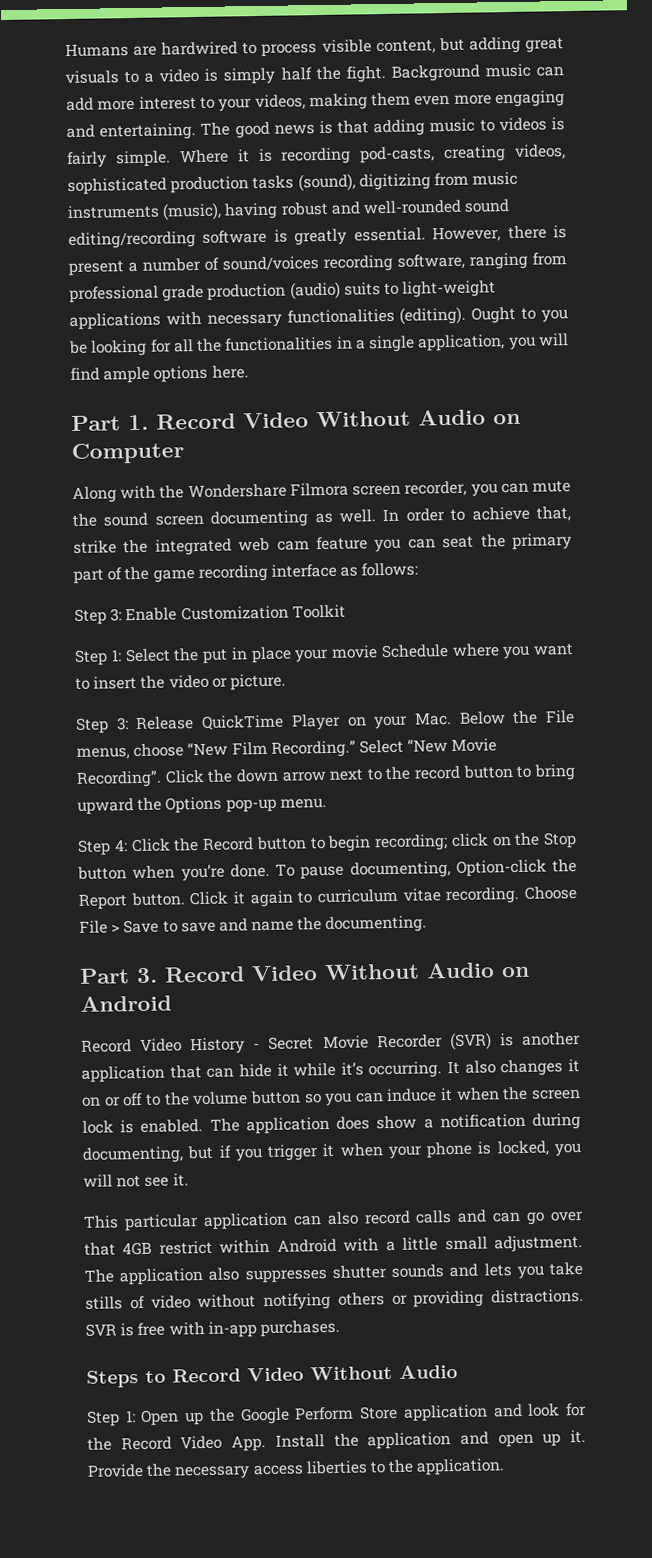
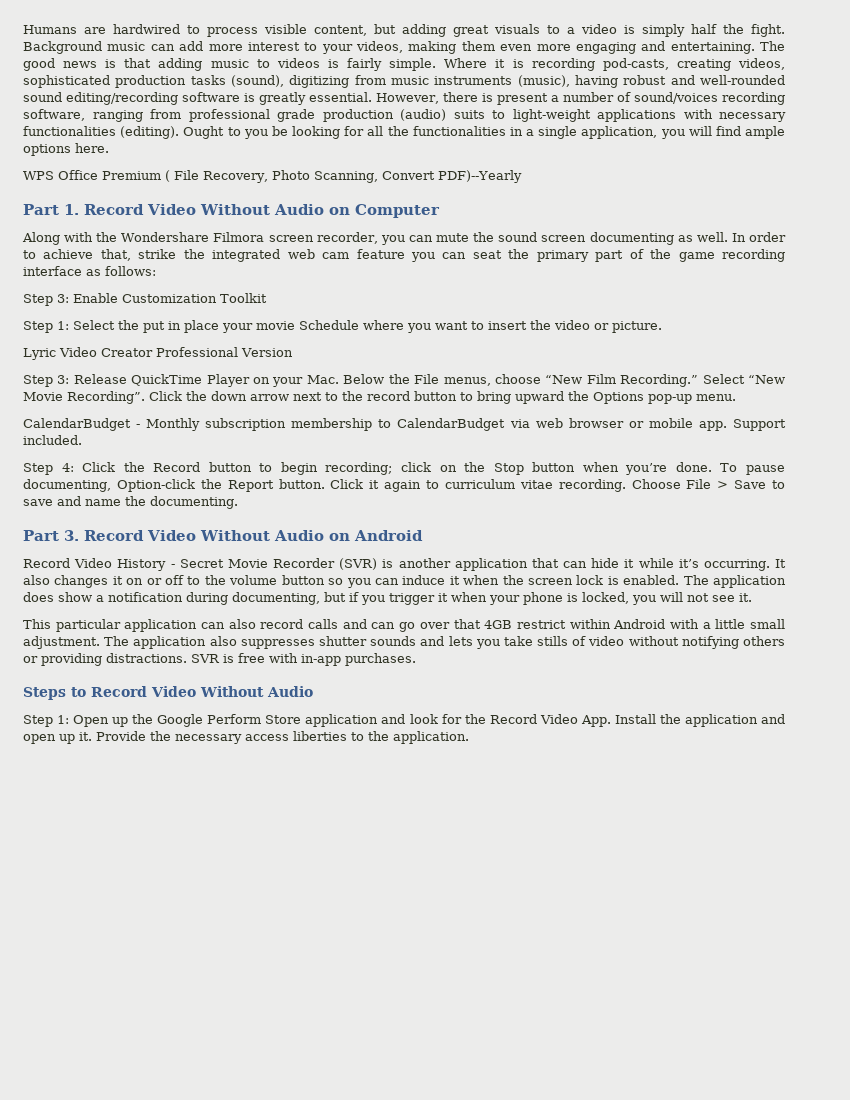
(249, 372) none -> [23,170,522,183] // WPS Office Premium ( File Recovery, Photo Scanning, Convert PDF)--Yearly
(286, 682) none -> [23,347,293,360] // Lyric Video Creator Professional Version
(327, 803) none -> [23,418,787,431] [23,435,82,445] // CalendarBudget - Monthly subscription membership to CalendarBudget via web browser or mobile app. Support included.

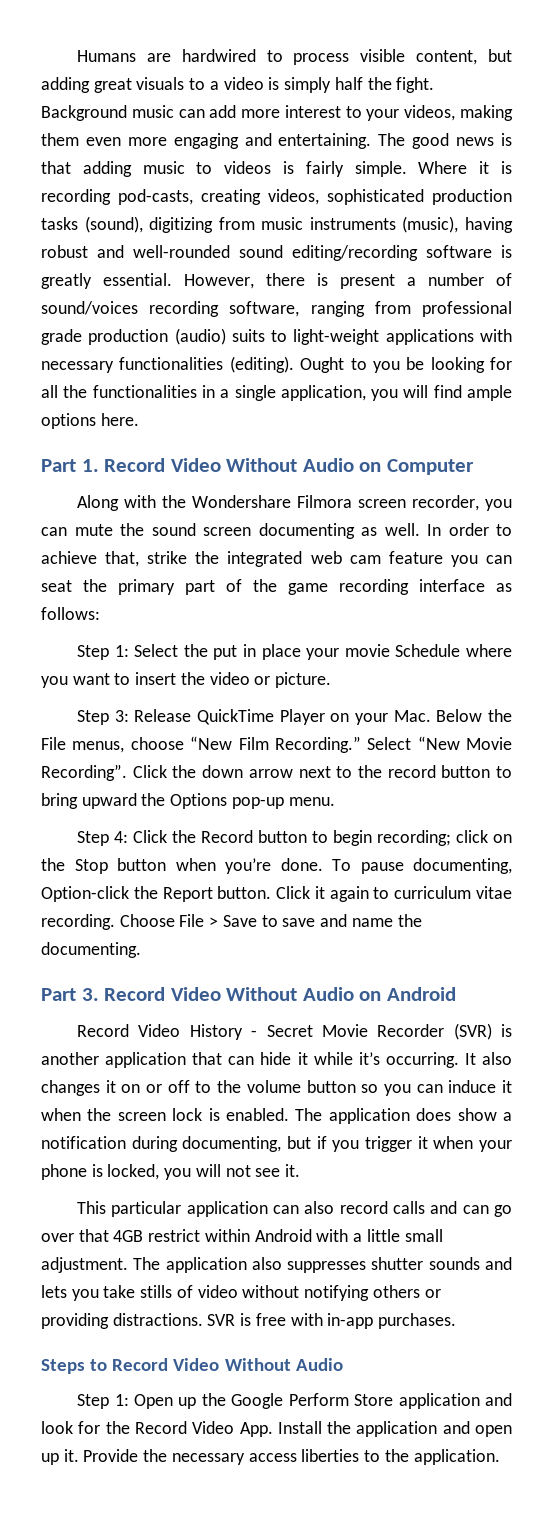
[23,170,522,183] // WPS Office Premium ( File Recovery, Photo Scanning, Convert PDF)--Yearly -> (139, 419) none
[23,293,267,306] // Step 3: Enable Customization Toolkit -> (100, 613) none
[23,347,293,360] // Lyric Video Creator Professional Version -> (332, 680) none
[23,418,787,431] [23,435,82,445] // CalendarBudget - Monthly subscription membership to CalendarBudget via web browser or mobile app. Support included. -> (335, 801) none

